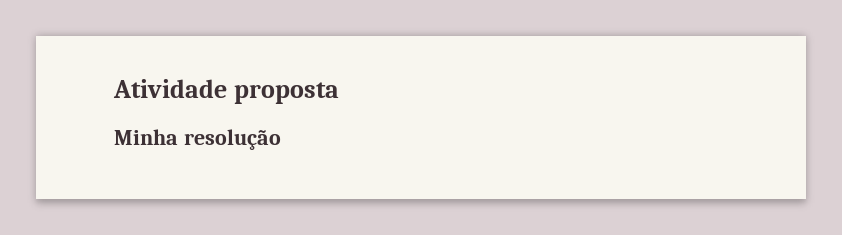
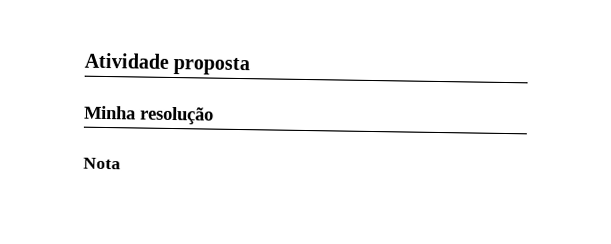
(281, 139) none -> [83,157,121,170] // Nota

